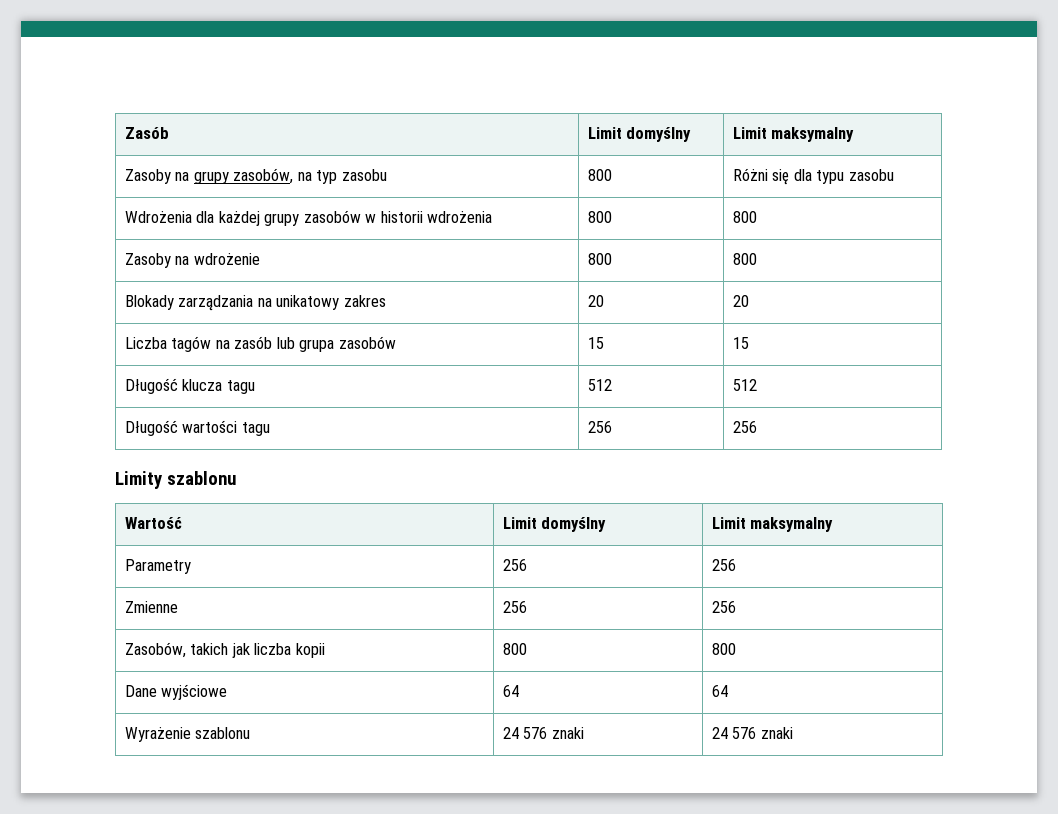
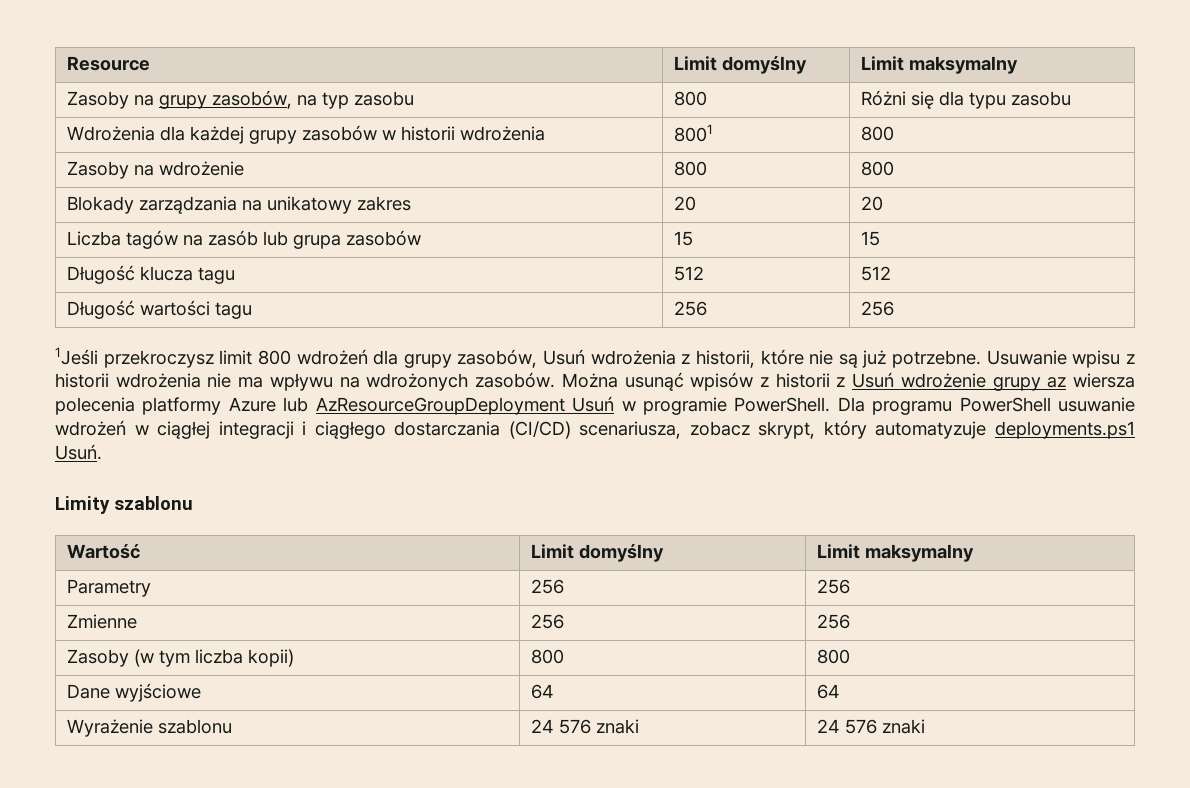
[124,127,169,139] Zasób -> [66,56,150,71] Resource
[587,211,612,223] 800 -> [673,124,713,142] 8001
(757, 427) none -> [55,347,1135,368] [55,372,1135,391] [55,396,1135,415] [55,420,1135,439] [55,444,102,460] // 1Jeśli przekroczysz limit 800 wdrożeń dla grupy zasobów, Usuń wdrożenia z historii, które nie są już potrzebne. Usuwanie wpisu z historii wdrożenia nie ma wpływu na wdrożonych zasobów. Można usunąć wpisów z historii z Usuń wdrożenie grupy az wiersza polecenia platformy Azure lub AzResourceGroupDeployment Usuń w programie PowerShell. Dla programu PowerShell usuwanie wdrożeń w ciągłej integracji i ciągłego dostarczania (CI/CD) scenariusza, zobacz skrypt, który automatyzuje deployments.ps1 Usuń.
[124,642,325,658] Zasobów, takich jak liczba kopii -> [66,649,294,667] Zasoby (w tym liczba kopii)

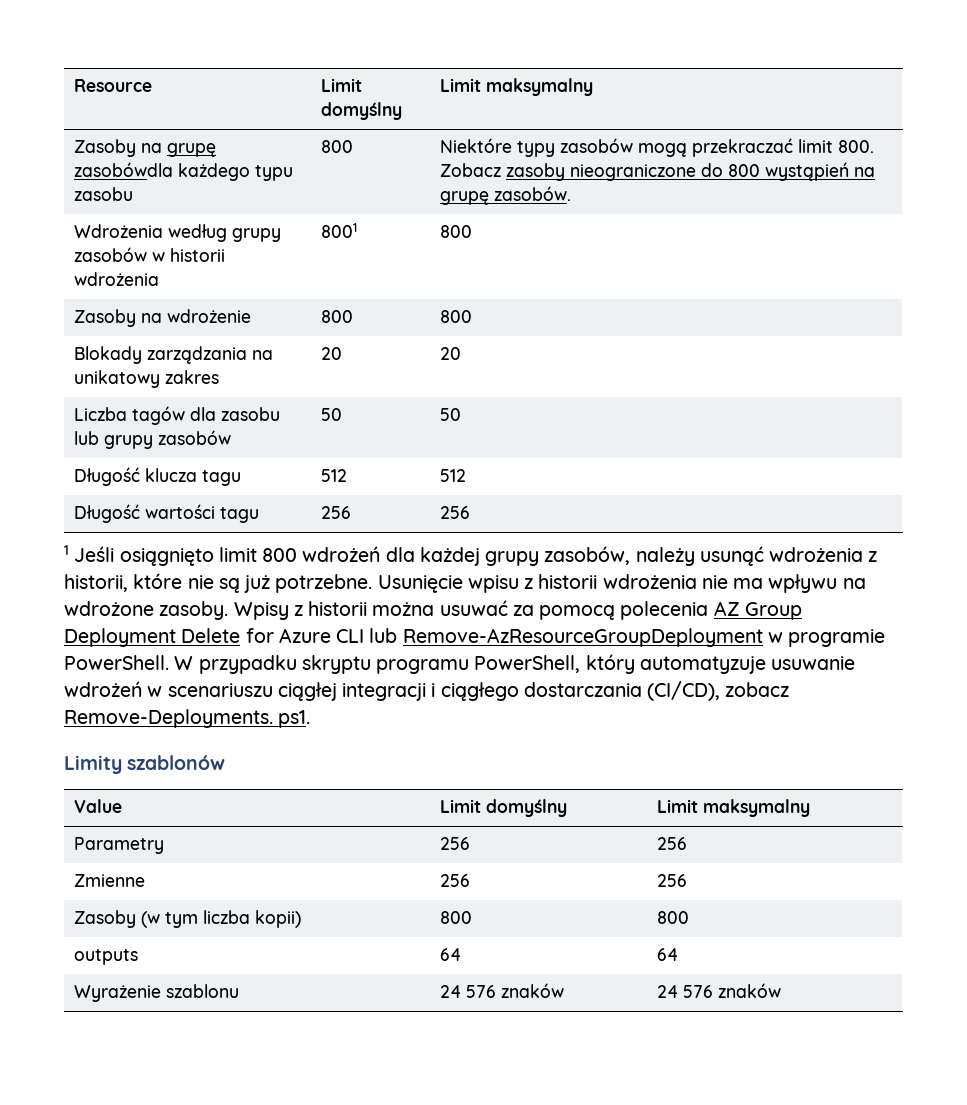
[158,90,414,109] [673,91,707,106] [860,90,1071,109] grupy zasobów, na typ zasobu | 800 | Różni się dla typu zasobu -> [167,143,217,157] [74,162,294,181] [74,187,134,201] [321,140,354,153] [440,138,875,157] [440,162,876,181] [440,186,572,205] grupę zasobówdla każdego typu zasobu | 800 | Niektóre typy zasobów mogą przekraczać limit 800. Zobacz zasoby nieograniczone do 800 wystąpień na grupę zasobów.
[159,126,244,144] dla każdej -> [168,224,228,242] według
[182,230,341,249] na zasób lub grupa -> [190,407,281,421] [74,431,154,449] dla zasobu lub grupy
[673,231,693,246] [860,231,880,246] 15 | 15 -> [321,408,343,421] [440,408,462,421] 50 | 50
[55,347,214,368] 1Jeśli przekroczysz -> [64,545,214,566] 1 Jeśli osiągnięto
[403,349,586,368] grupy zasobów, Usuń -> [419,546,764,566] każdej grupy zasobów, należy usunąć
[986,350,1067,365] Usuwanie -> [377,575,463,593] Usunięcie
[366,372,1135,391] [55,396,1051,415] wdrożonych zasobów. Można usunąć wpisów z historii z Usuń wdrożenie grupy az wiersza polecenia platformy Azure lub AzResourceGroupDeployment Usuń w programie PowerShell. Dla programu PowerShell -> [64,600,802,620] [64,628,886,647] [64,654,766,674] wdrożone zasoby. Wpisy z historii można usuwać za pomocą polecenia AZ Group Deployment Delete for Azure CLI lub Remove-AzResourceGroupDeployment w programie PowerShell. W przypadku skryptu programu PowerShell, który automatyzuje
(149, 430) none -> [167,683,273,697] scenariuszu
[508,420,1135,439] [55,444,102,460] (CI/CD) scenariusza, zobacz skrypt, który automatyzuje deployments.ps1 Usuń. -> [647,681,790,701] [64,709,311,728] (CI/CD), zobacz Remove-Deployments. ps1.
[114,496,193,510] [66,544,140,559] szablonu // Wartość -> [127,755,226,770] [74,799,123,813] szablonów // Value
[66,683,201,702] Dane wyjściowe -> [74,949,139,965] outputs
[595,719,639,734] [816,719,925,734] znaki | 24 576 znaki -> [501,983,565,998] [657,983,782,998] znaków | 24 576 znaków

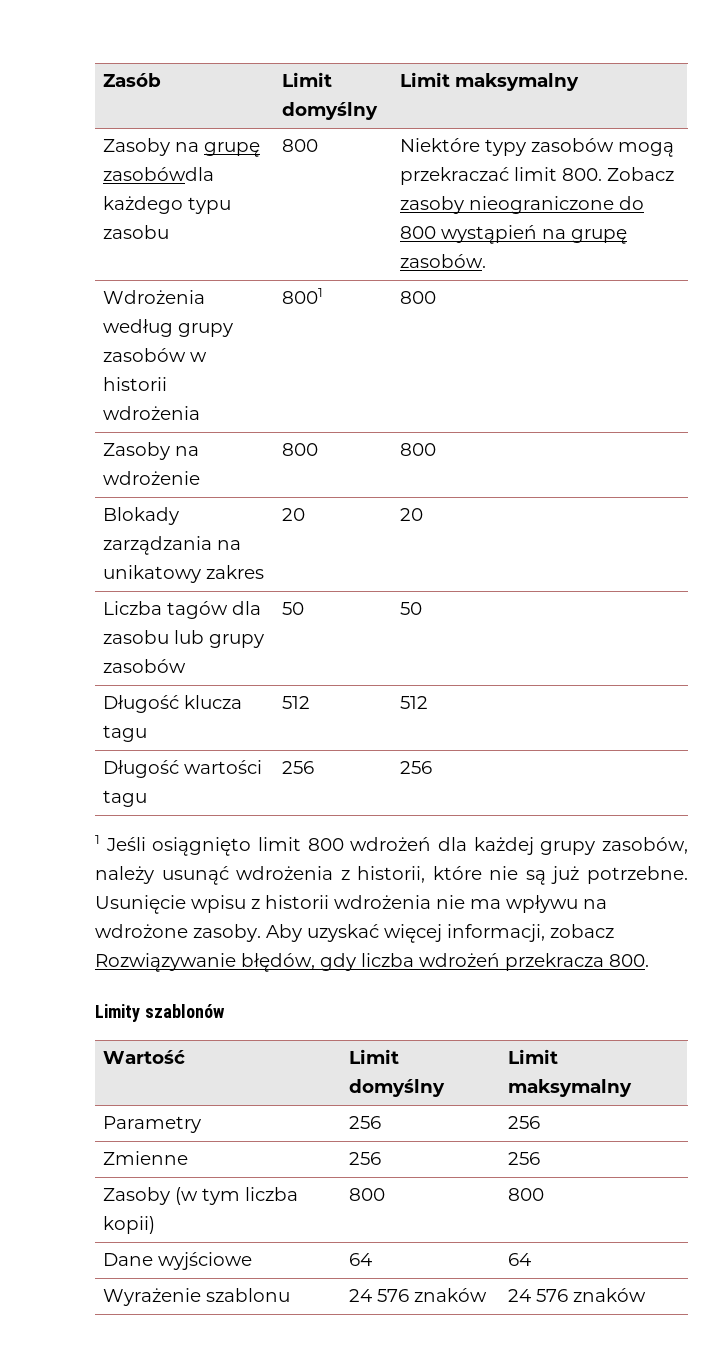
[74,79,153,92] Resource -> [103,73,162,87] Zasób
[233,600,802,620] [64,628,886,647] [64,654,856,674] [64,681,790,701] [64,709,311,728] Wpisy z historii można usuwać za pomocą polecenia AZ Group Deployment Delete for Azure CLI lub Remove-AzResourceGroupDeployment w programie PowerShell. W przypadku skryptu programu PowerShell, który automatyzuje usuwanie wdrożeń w scenariuszu ciągłej integracji i ciągłego dostarczania (CI/CD), zobacz Remove-Deployments. ps1. -> [266,924,614,943] [95,953,649,972] Aby uzyskać więcej informacji, zobacz Rozwiązywanie błędów, gdy liczba wdrożeń przekracza 800.
[74,799,123,813] Value -> [103,1050,186,1064] Wartość
[74,949,139,965] outputs -> [103,1252,253,1270] Dane wyjściowe

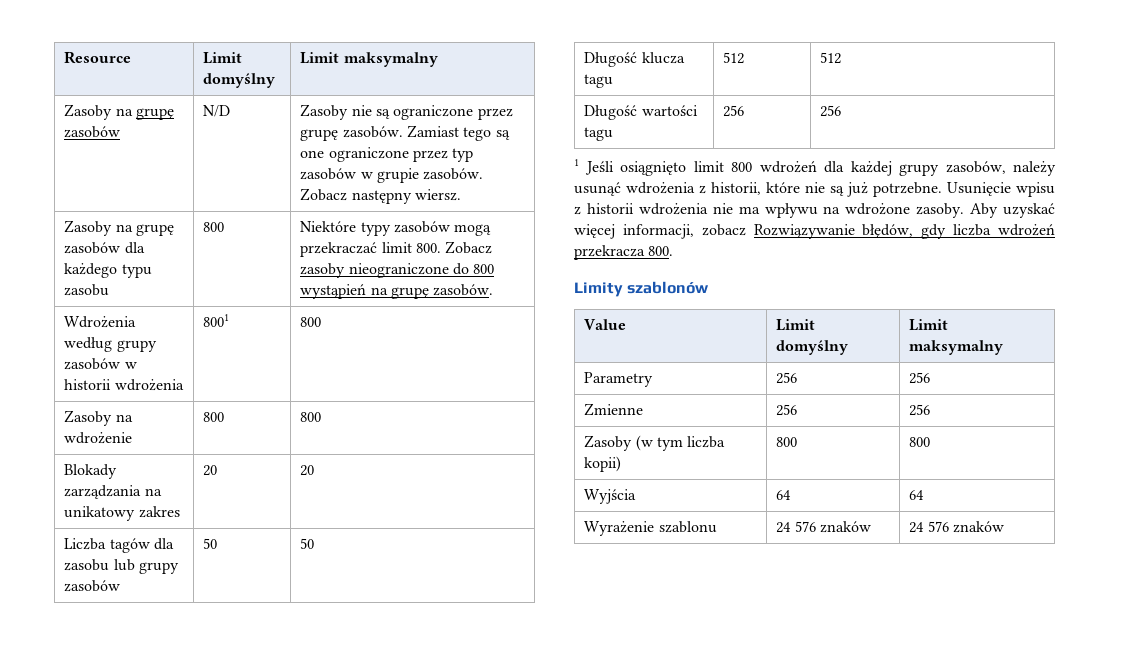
[103,73,162,87] Zasób -> [64,51,132,64] Resource
[103,167,215,181] zasobówdla -> [64,126,121,138] [203,105,231,117] [300,104,513,120] [300,125,510,141] [300,147,474,162] [300,168,484,183] [300,188,462,204] [64,220,175,236] [64,242,145,254] zasobów | N/D | Zasoby nie są ograniczone przez grupę zasobów. Zamiast tego są one ograniczone przez typ zasobów w grupie zasobów. Zobacz następny wiersz. // Zasoby na grupę zasobów dla
[103,1050,186,1064] Wartość -> [584,319,627,330] Value
[103,1252,253,1270] Dane wyjściowe -> [584,489,637,504] Wyjścia

